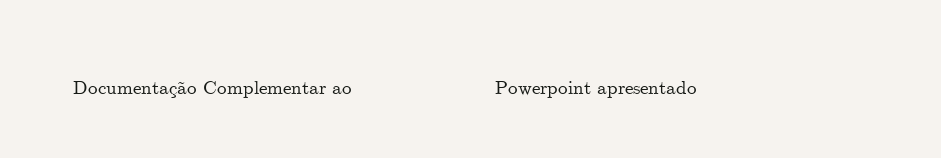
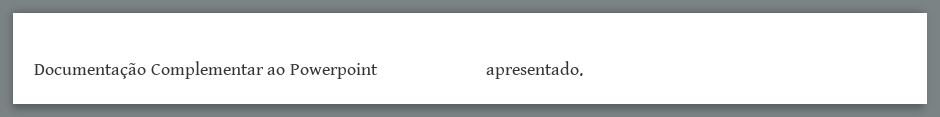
[597,81,697,98] apresentado -> [486,61,583,79] apresentado.

